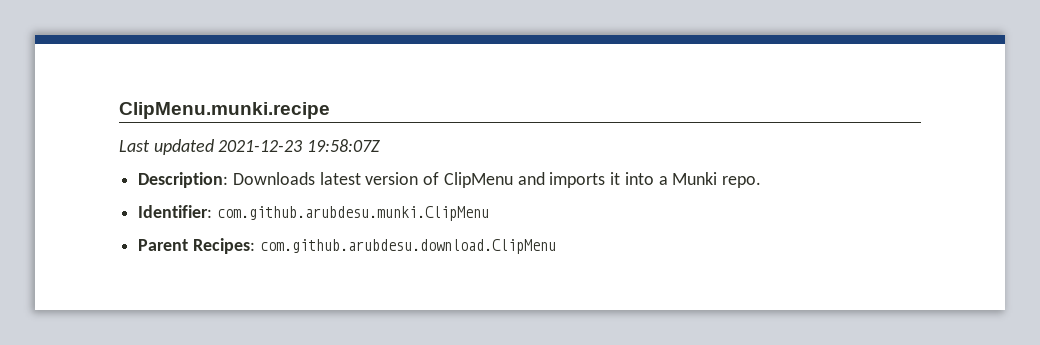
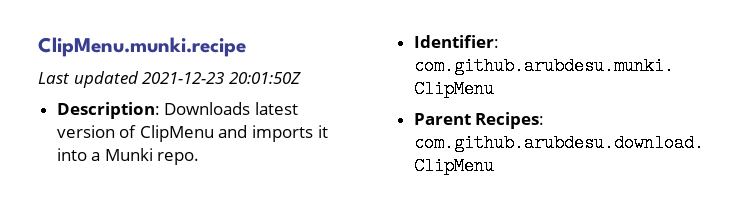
[307,139,381,152] 19:58:07Z -> [228,72,301,84] 20:01:50Z

